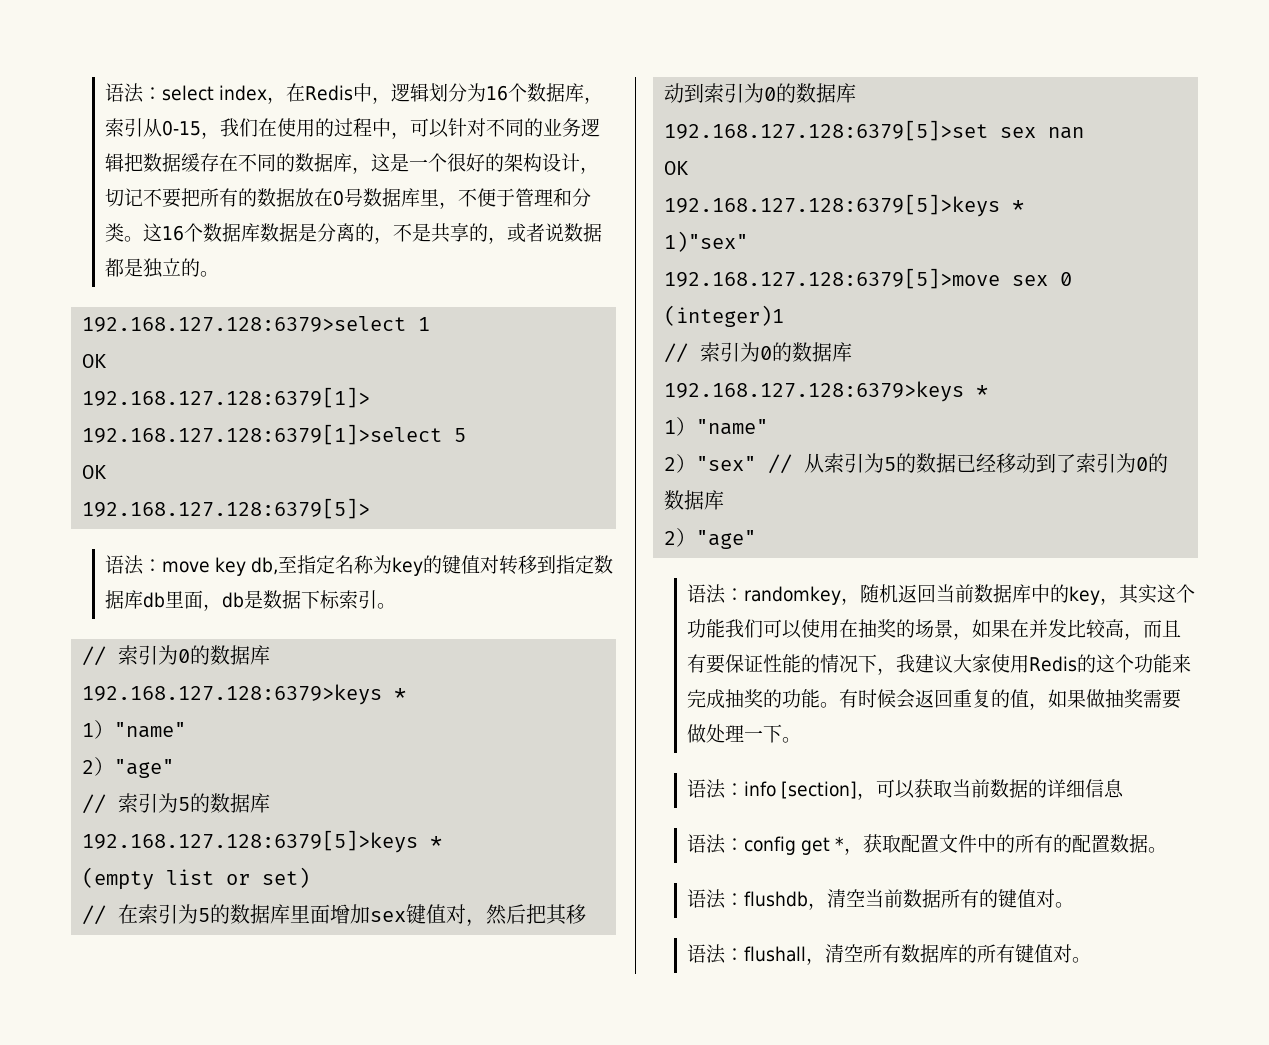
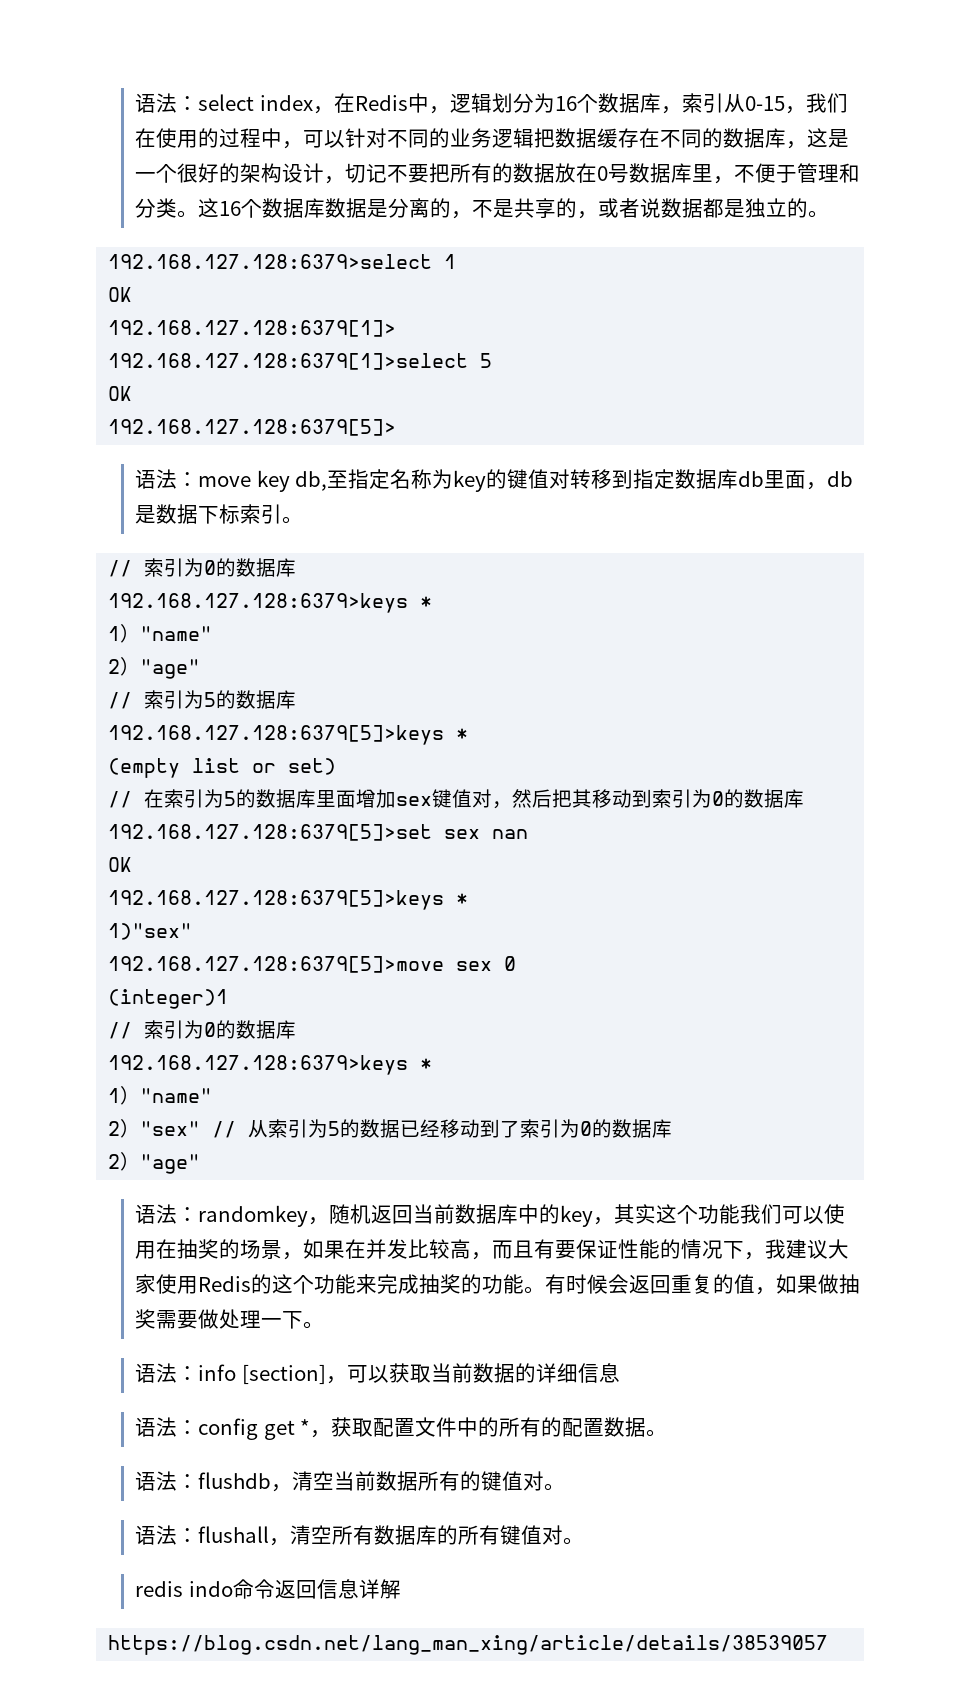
(1092, 960) none -> [135,1579,401,1599] [108,1635,829,1655] // redis indo命令返回信息详解 // https://blog.csdn.net/lang_man_xing/article/details/38539057

